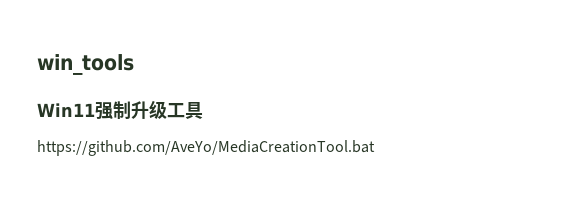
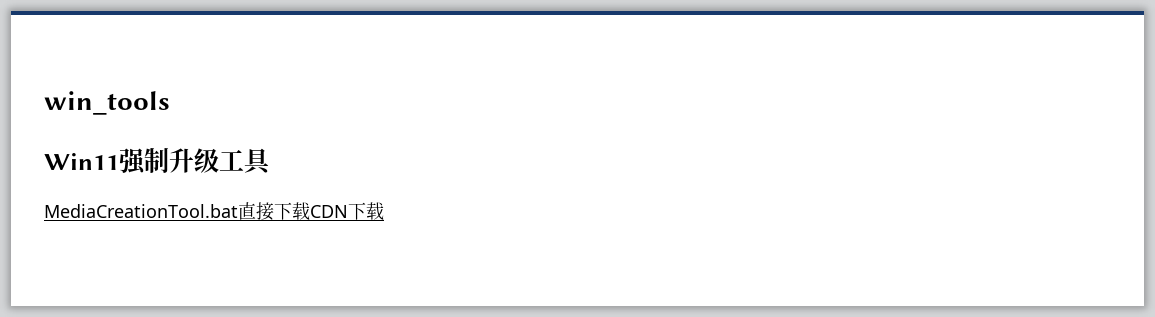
[37,140,375,156] https://github.com/AveYo/MediaCreationTool.bat -> [44,202,384,221] MediaCreationTool.bat直接下载CDN下载

